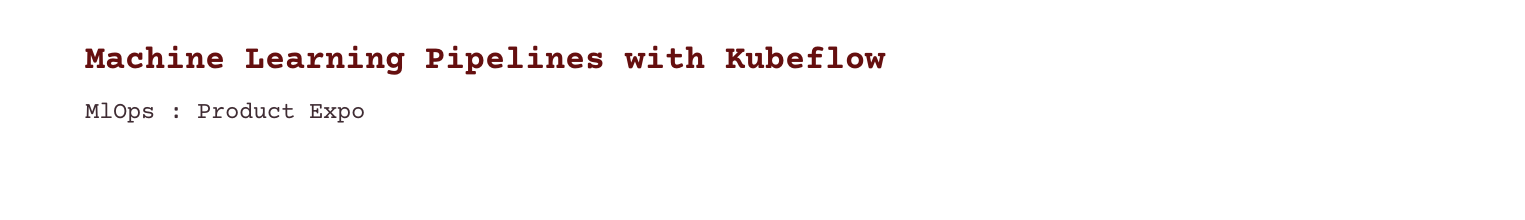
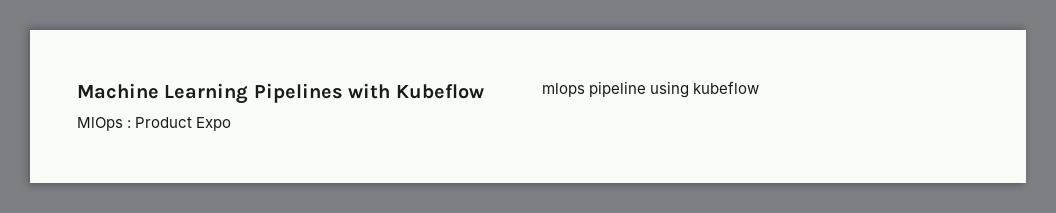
(365, 113) none -> [542,81,760,98] // mlops pipeline using kubeflow

